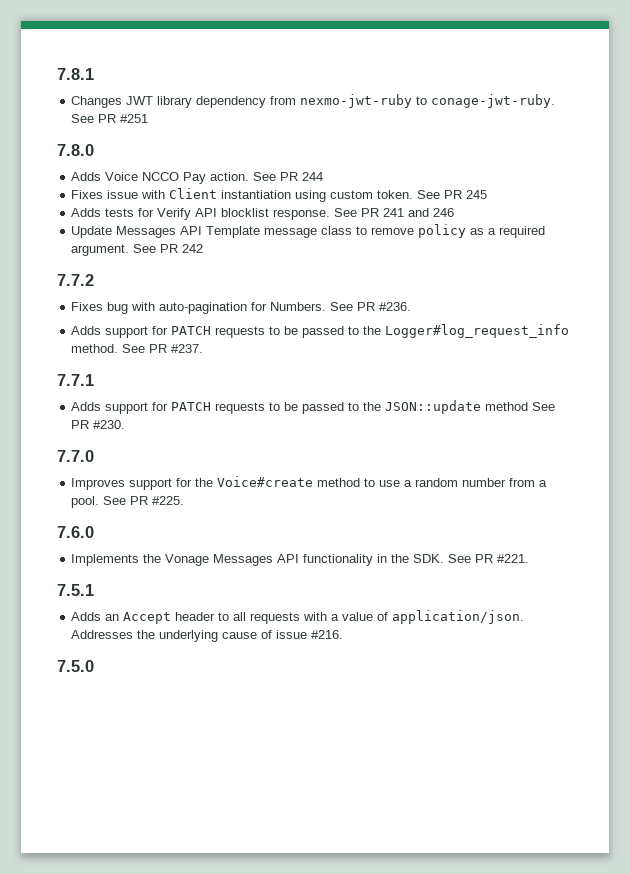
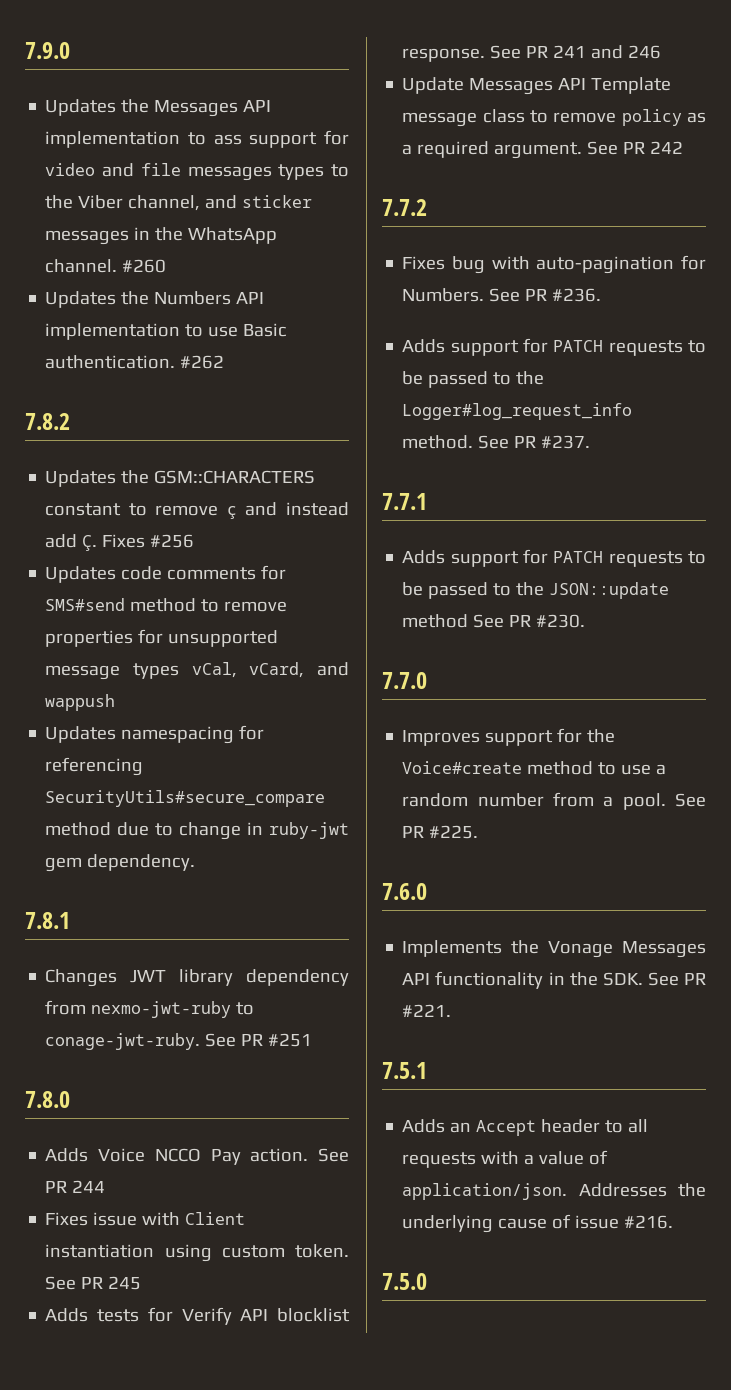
(57, 74) none -> [25,42,70,59] [45,99,272,117] [45,130,349,148] [45,163,349,181] [45,195,313,211] [45,227,278,245] [45,259,167,273] [45,291,265,308] [45,323,288,340] [45,355,225,369] [25,413,70,430] [45,470,316,487] [45,502,349,519] [45,534,195,551] [45,565,287,583] [45,598,288,612] [45,629,279,647] [45,662,349,680] [45,694,116,711] [45,725,265,744] [45,757,144,776] [45,790,326,807] [45,822,349,840] [45,854,196,872] 7.9.0 // Updates the Messages API implementation to ass support for video and file messages types to the Viber channel, and sticker messages in the WhatsApp channel. #260 // Updates the Numbers API implementation to use Basic authentication. #262 // 7.8.2 // Updates the GSM::CHARACTERS constant to remove ç and instead add Ç. Fixes #256 // Updates code comments for SMS#send method to remove properties for unsupported message types vCal, vCard, and wappush // Updates namespacing for referencing SecurityUtils#secure_compare method due to change in ruby-jwt gem dependency. //

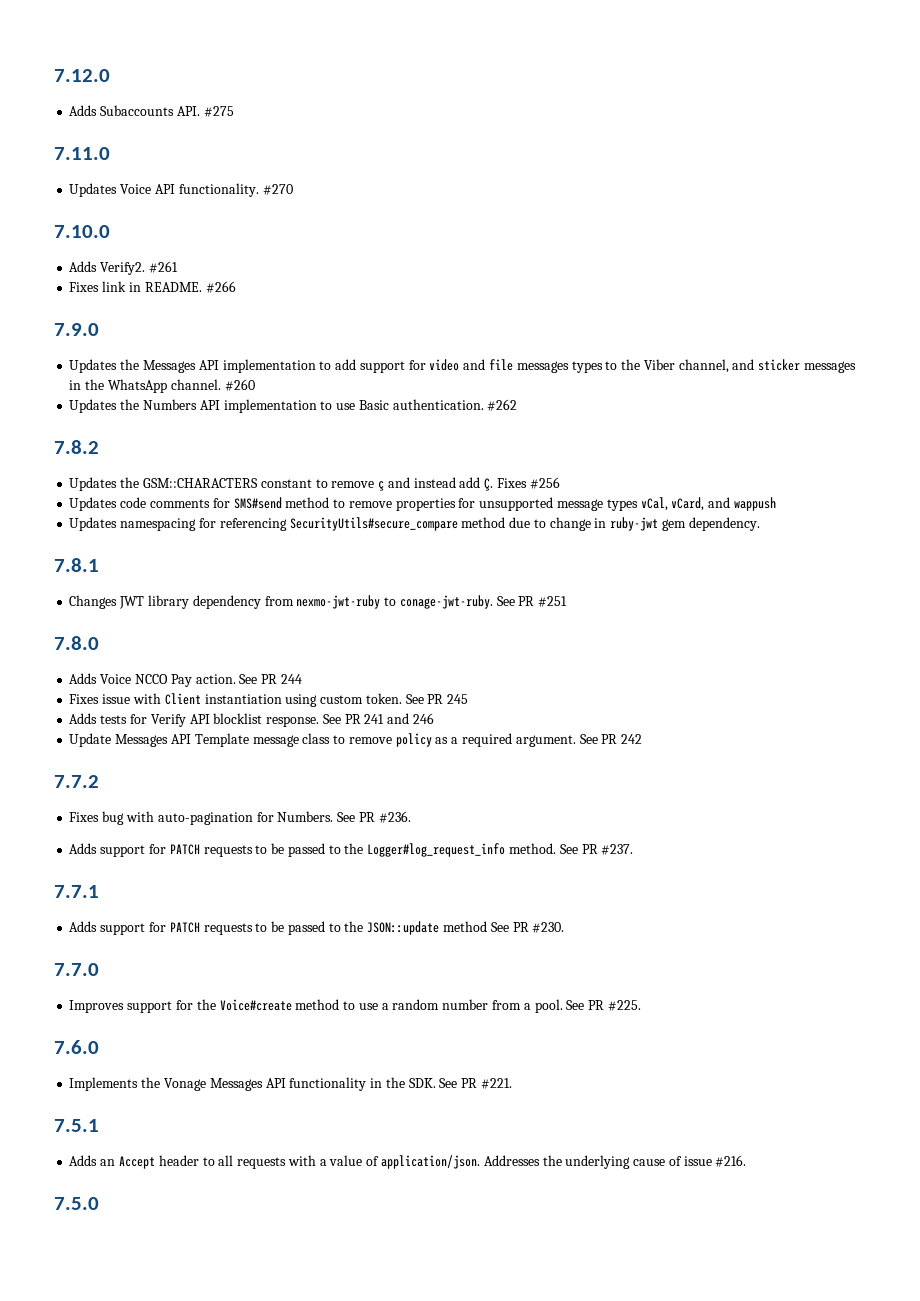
(25, 50) none -> [54,69,110,82] [69,105,234,117] [54,147,110,160] [69,183,293,197] [54,225,110,238] [69,261,178,275] [69,281,236,293] 7.12.0 // Adds Subaccounts API. #275 // 7.11.0 // Updates Voice API functionality. #270 // 7.10.0 // Adds Verify2. #261 // Fixes link in README. #266 //
[213,134,242,145] ass -> [335,359,357,370] add

